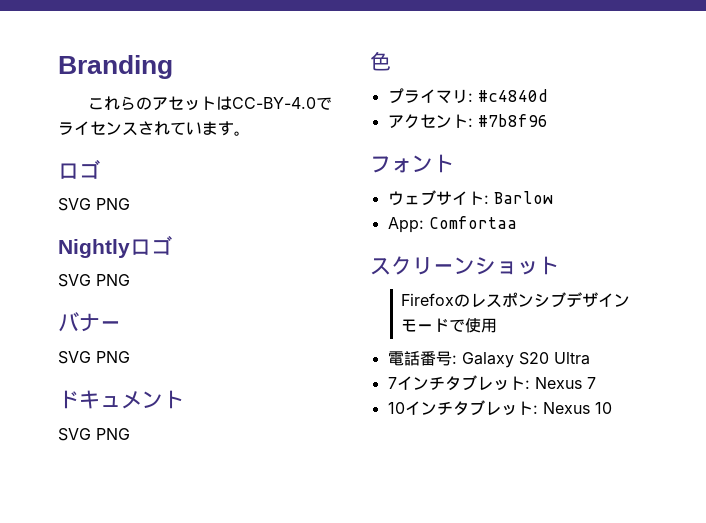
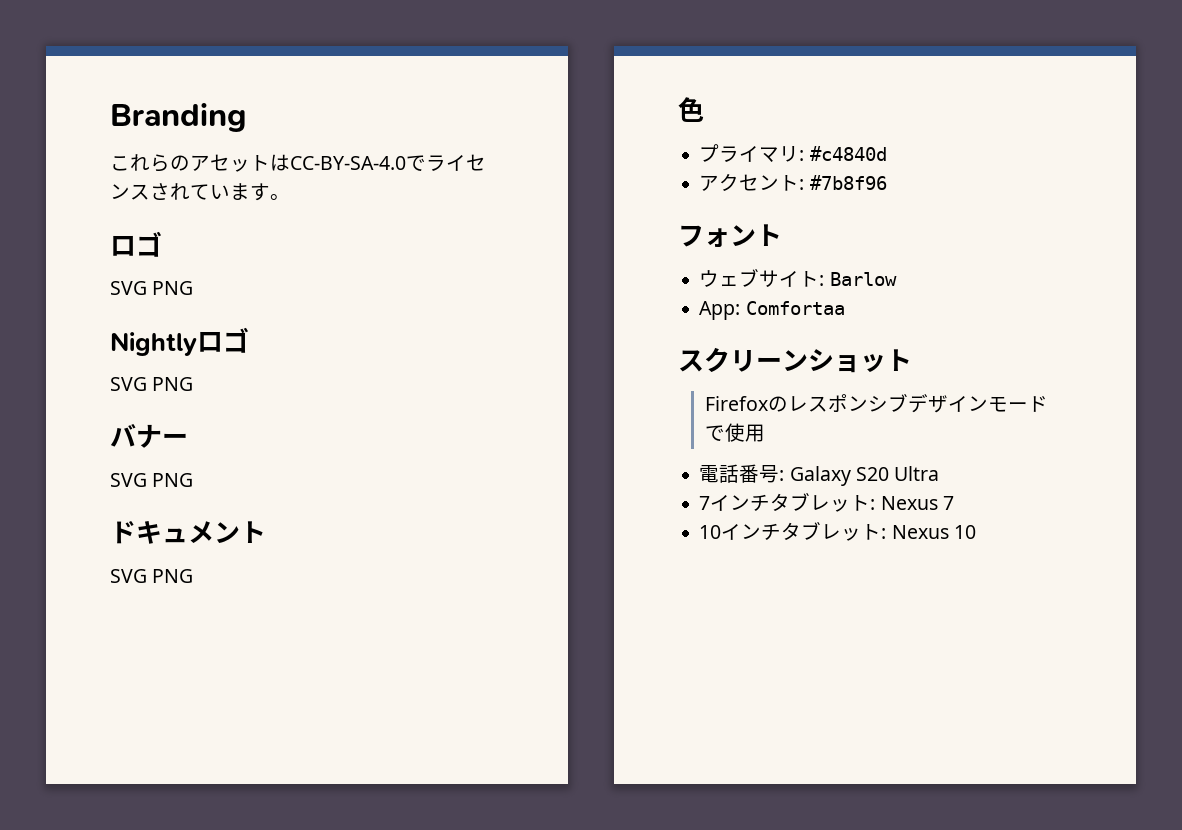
[232,97,317,109] CC-BY-4.0 -> [290,156,406,170] CC-BY-SA-4.0

